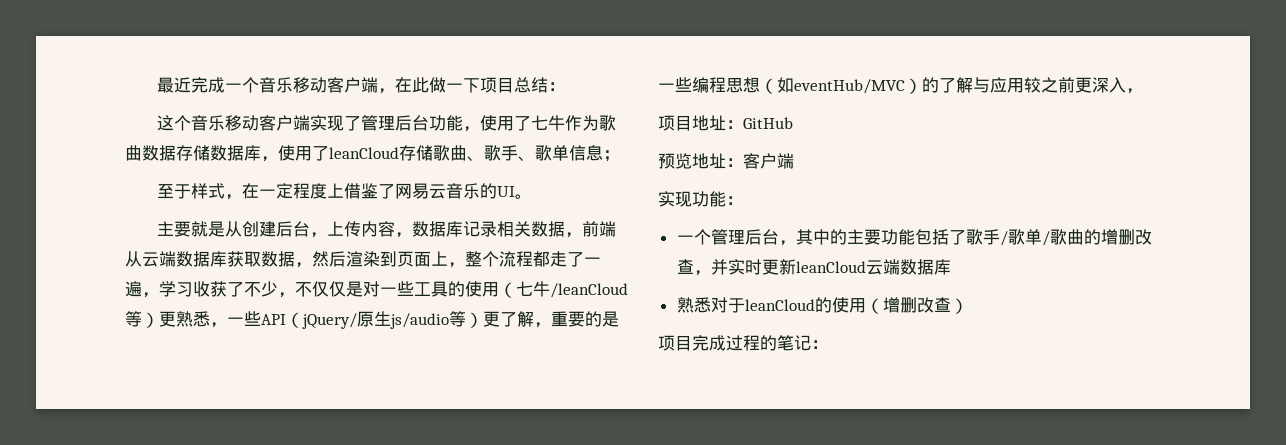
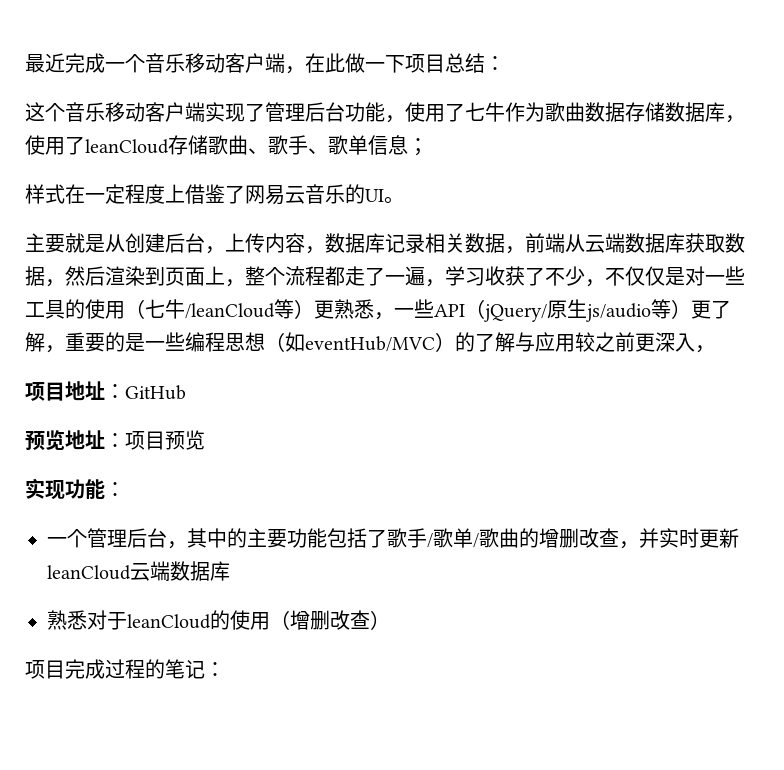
[156,183,242,200] 至于样式， -> [25,184,65,204] 样式
[743,153,794,169] 客户端 -> [125,430,205,450] 项目预览

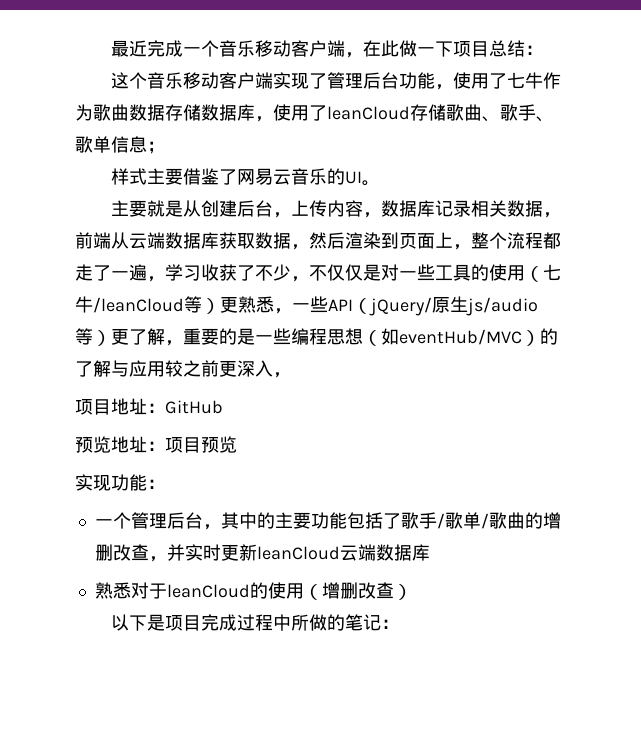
[65,184,185,204] 在一定程度上 -> [147,168,184,185] 主要
(390, 620) none -> [111,614,166,631] 以下是
(145, 669) none -> [273,614,328,631] 中所做

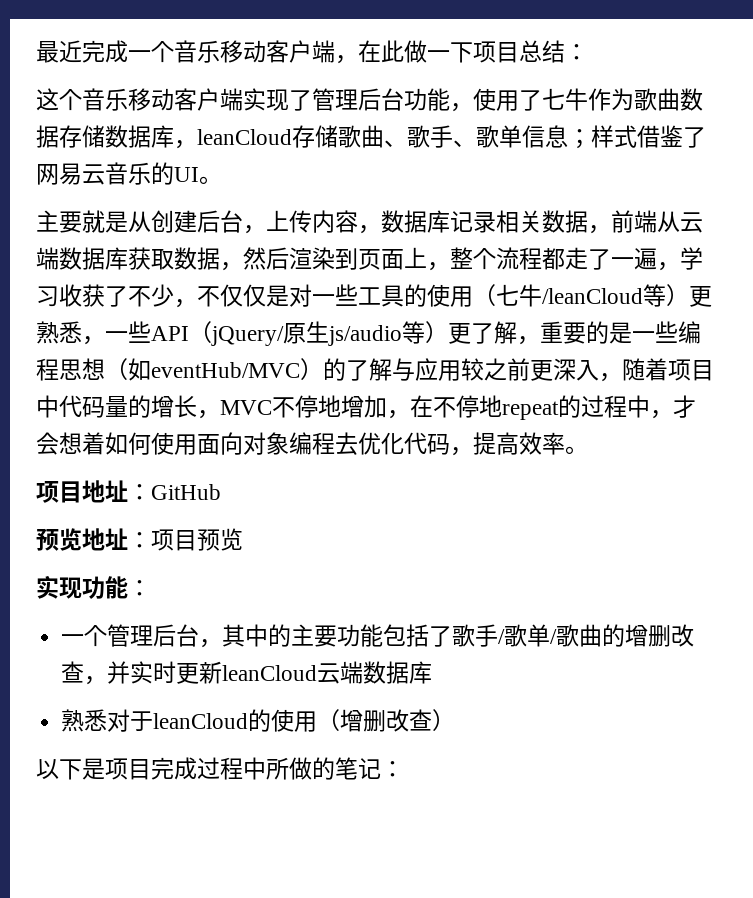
[273,104,327,121] 使用了 -> (197, 144) none
[111,168,184,185] // 样式主要 -> [591,125,637,148] 样式
(291, 375) none -> [622,358,714,381] [36,395,696,420] [36,432,588,456] 随着项目中代码量的增长，MVC不停地增加，在不停地repeat的过程中，才会想着如何使用面向对象编程去优化代码，提高效率。

